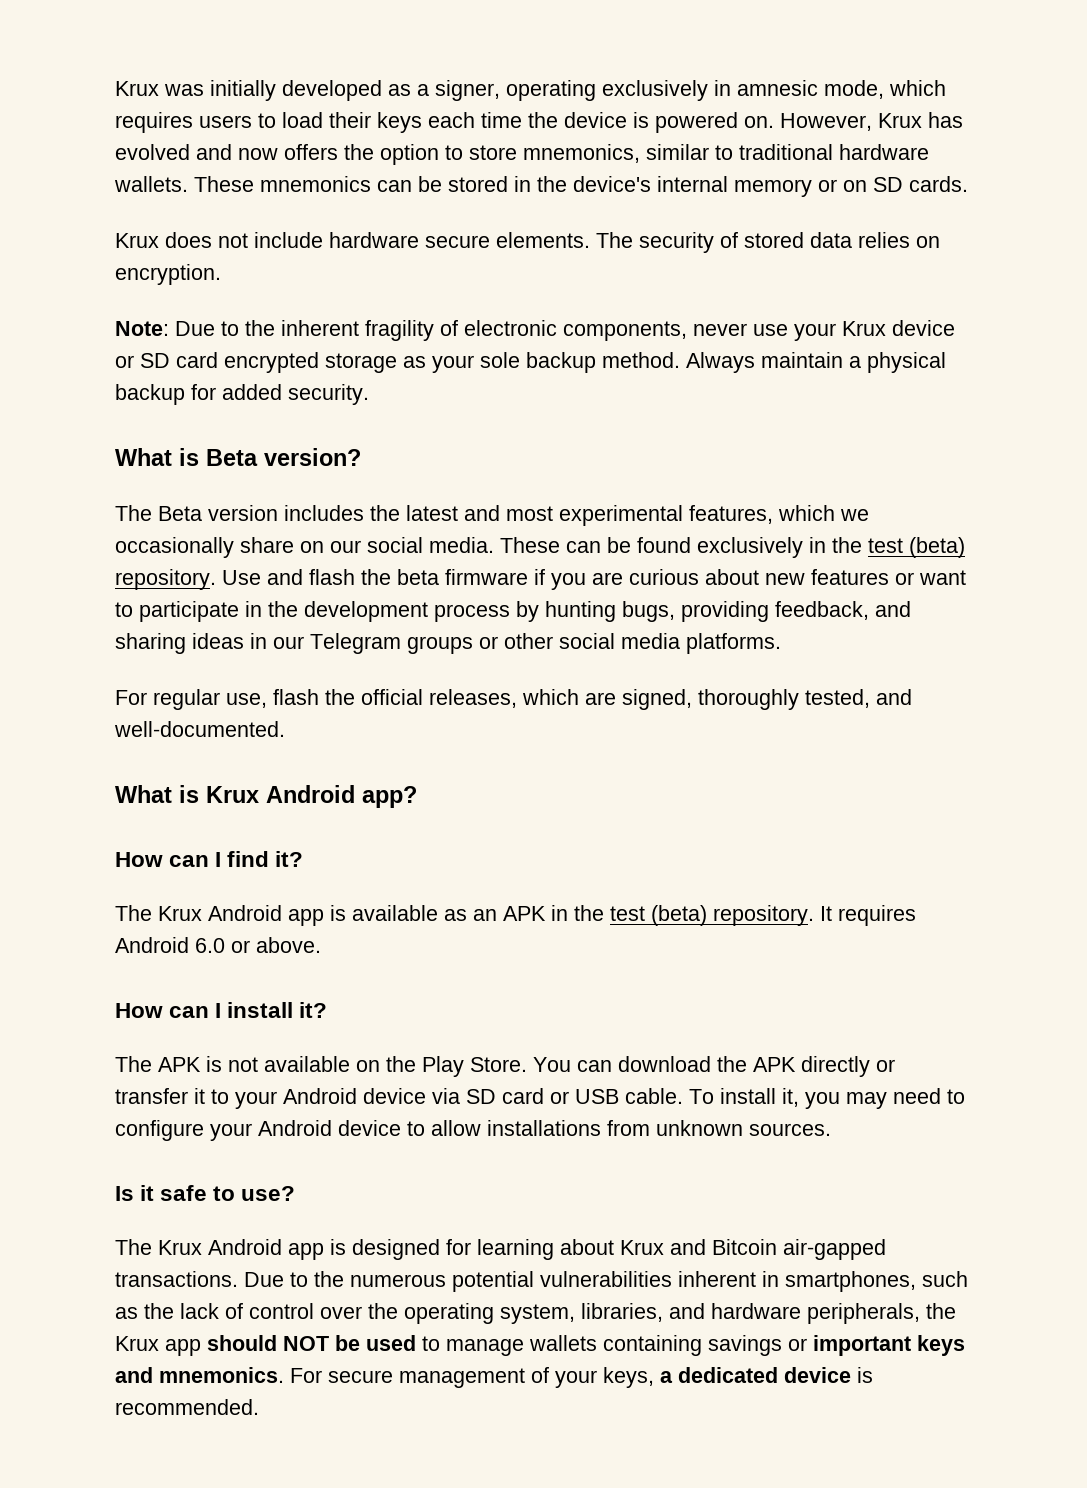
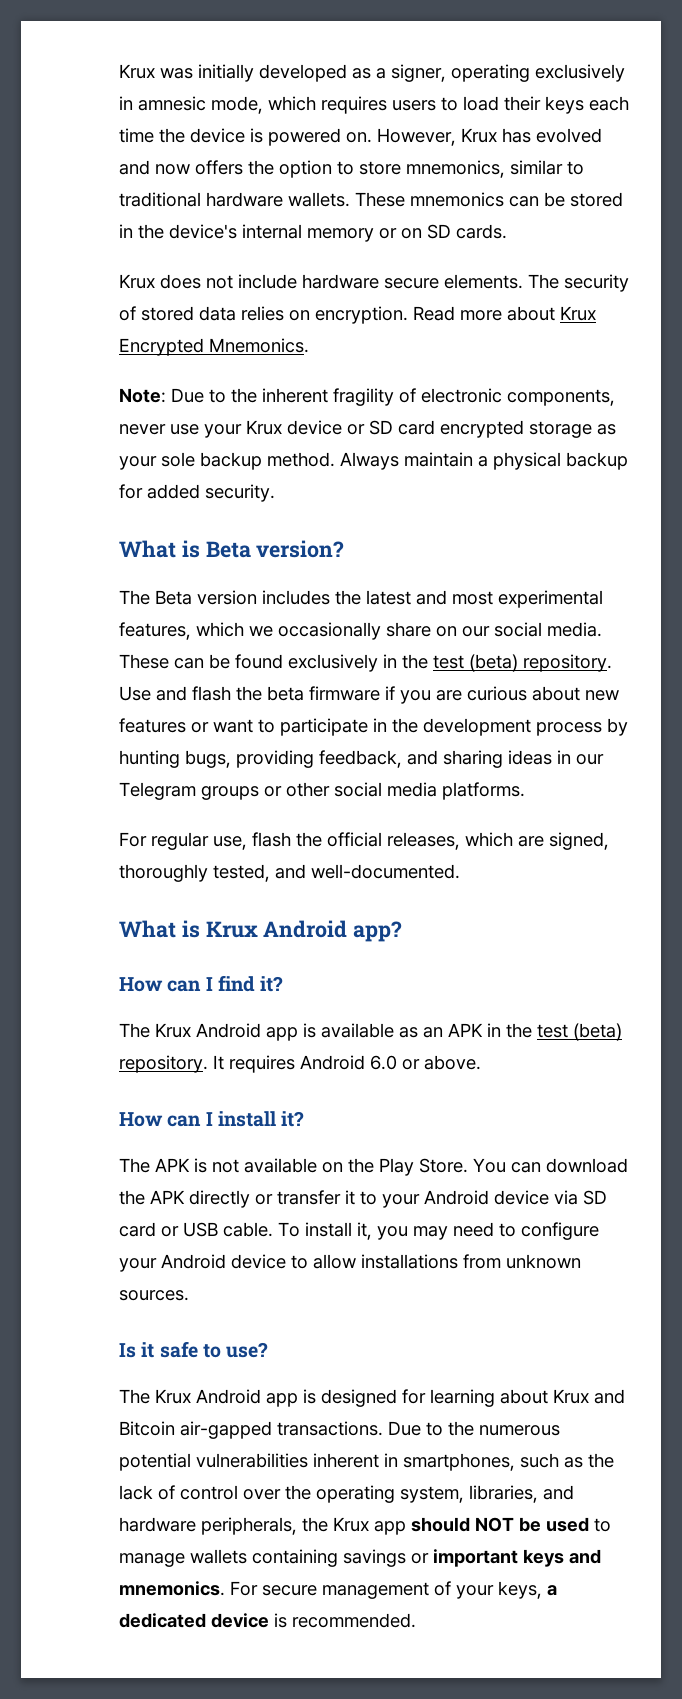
(221, 274) none -> [413,306,596,321] [119,338,309,356] Read more about Krux Encrypted Mnemonics.

